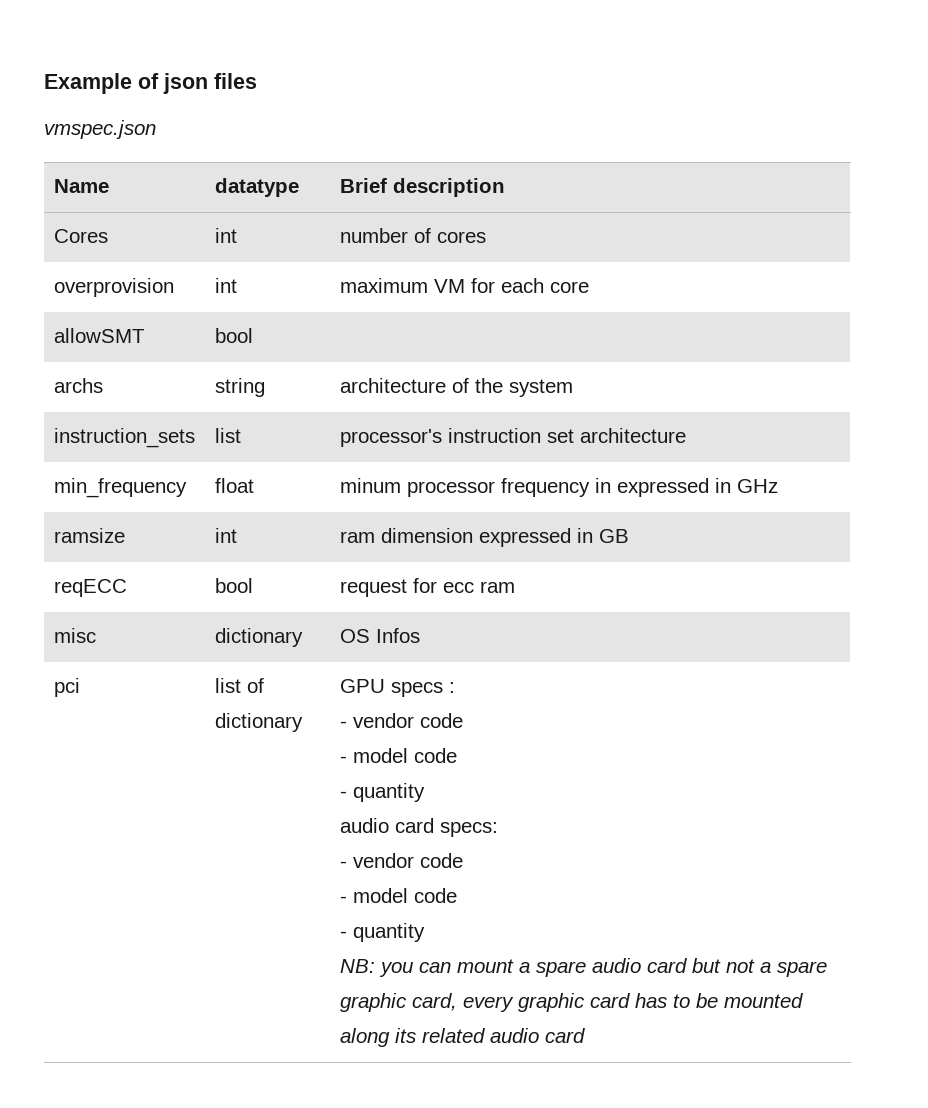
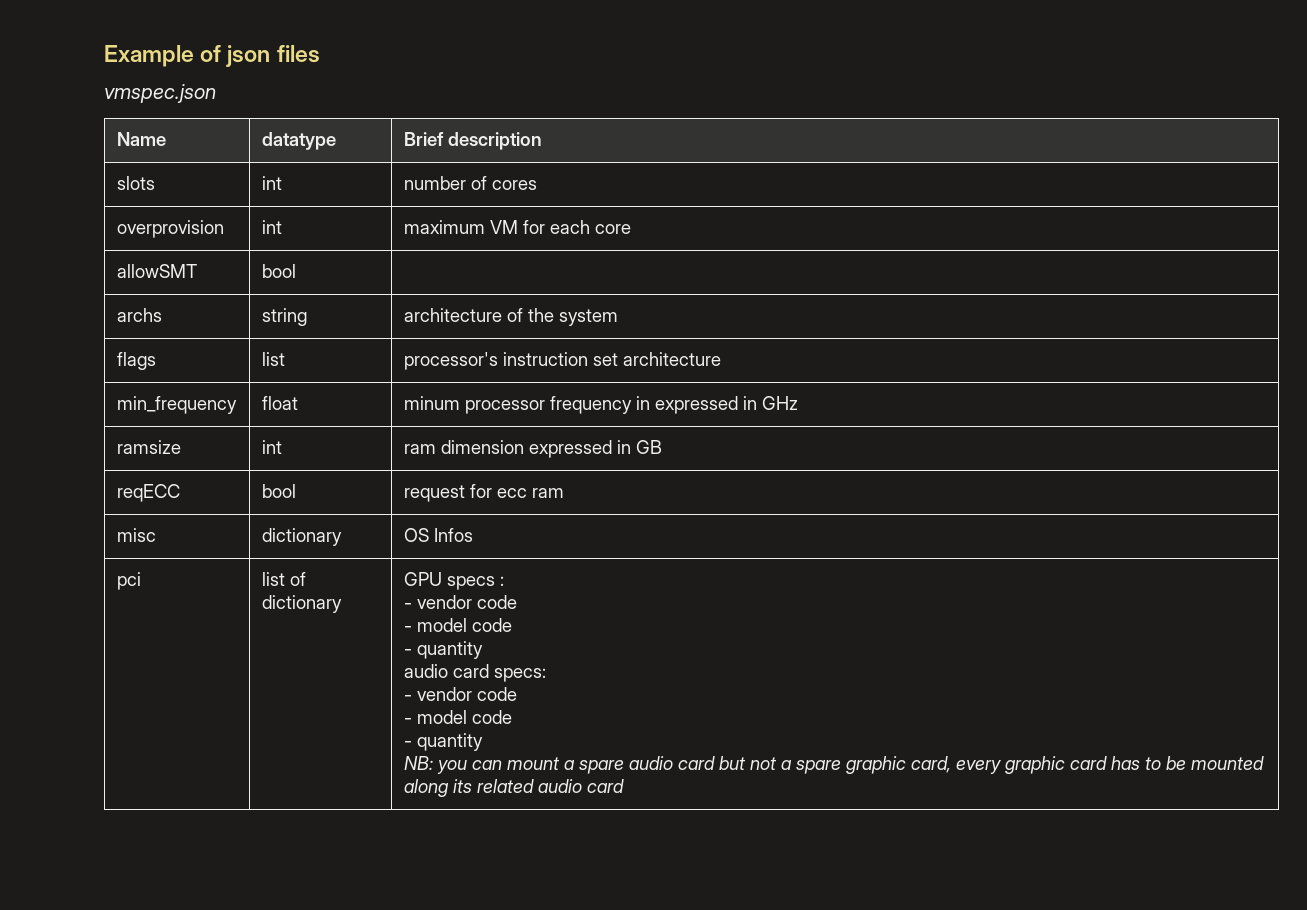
[53,229,108,243] Cores -> [116,176,155,190] slots
[53,428,195,448] instruction_sets -> [116,352,156,370] flags

